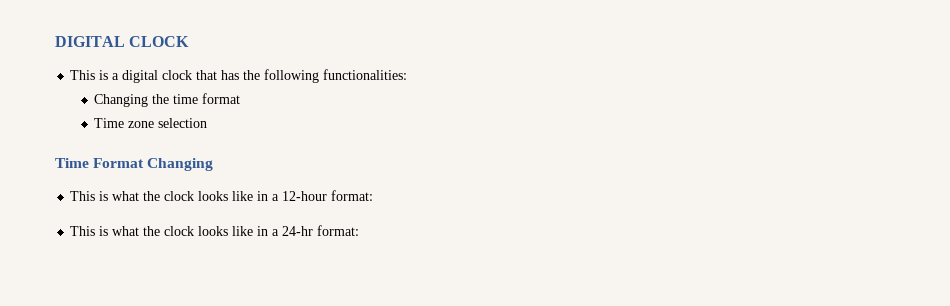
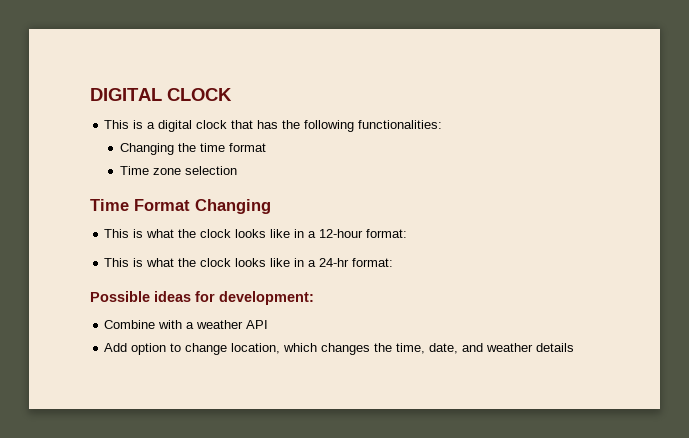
(360, 230) none -> [90,291,314,305] [104,320,269,329] [104,343,575,355] // Possible ideas for development: // Combine with a weather API // Add option to change location, which changes the time, date, and weather details

